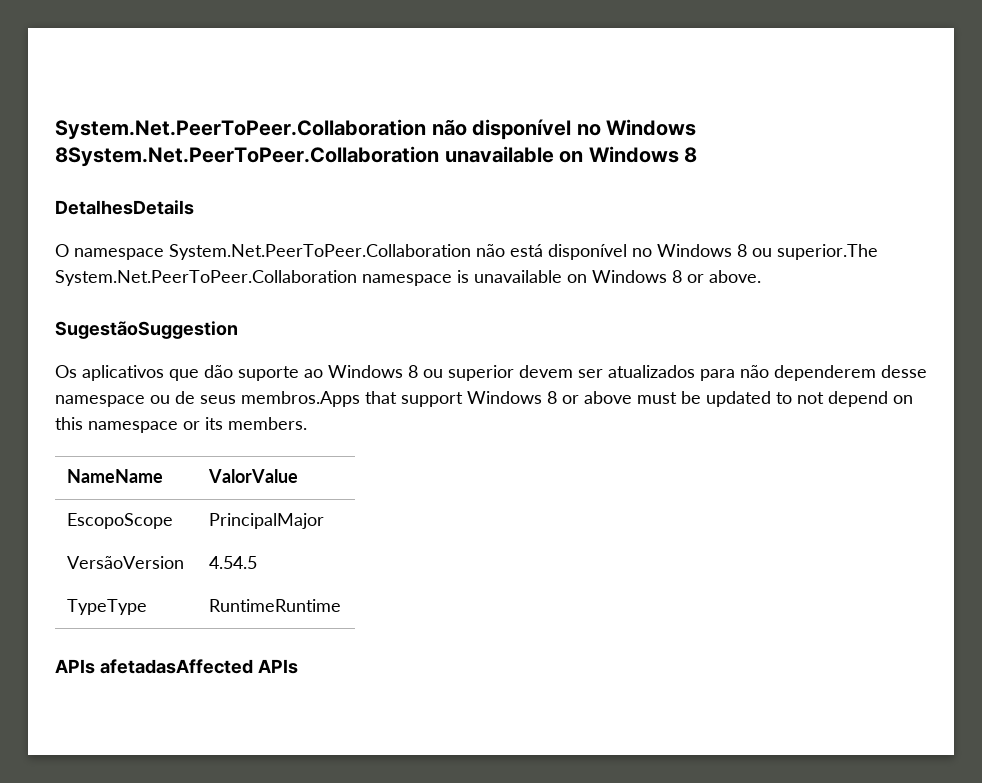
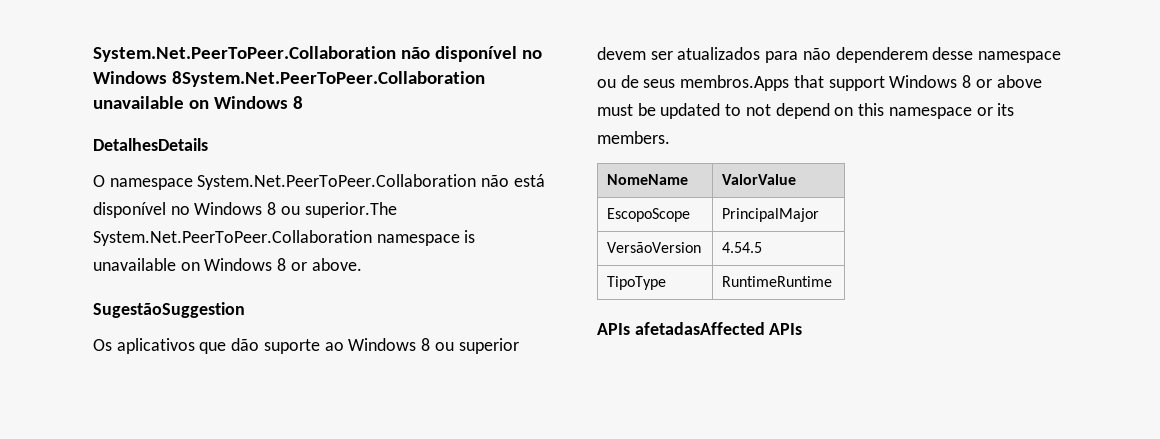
[67,469,164,483] NameName -> [607,174,689,185] NomeName
[67,599,148,615] TypeType -> [607,276,667,290] TipoType

